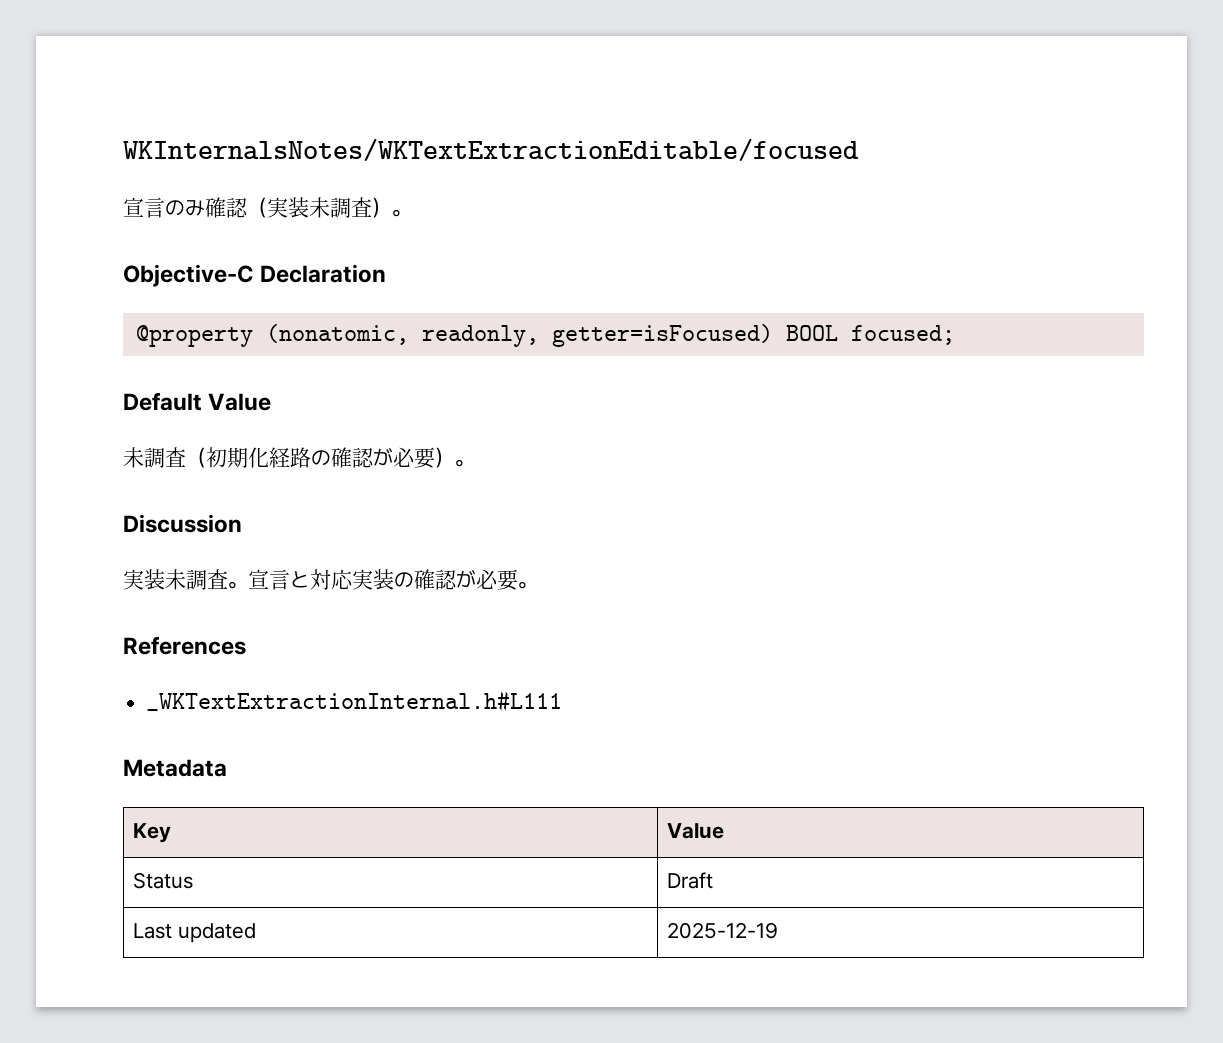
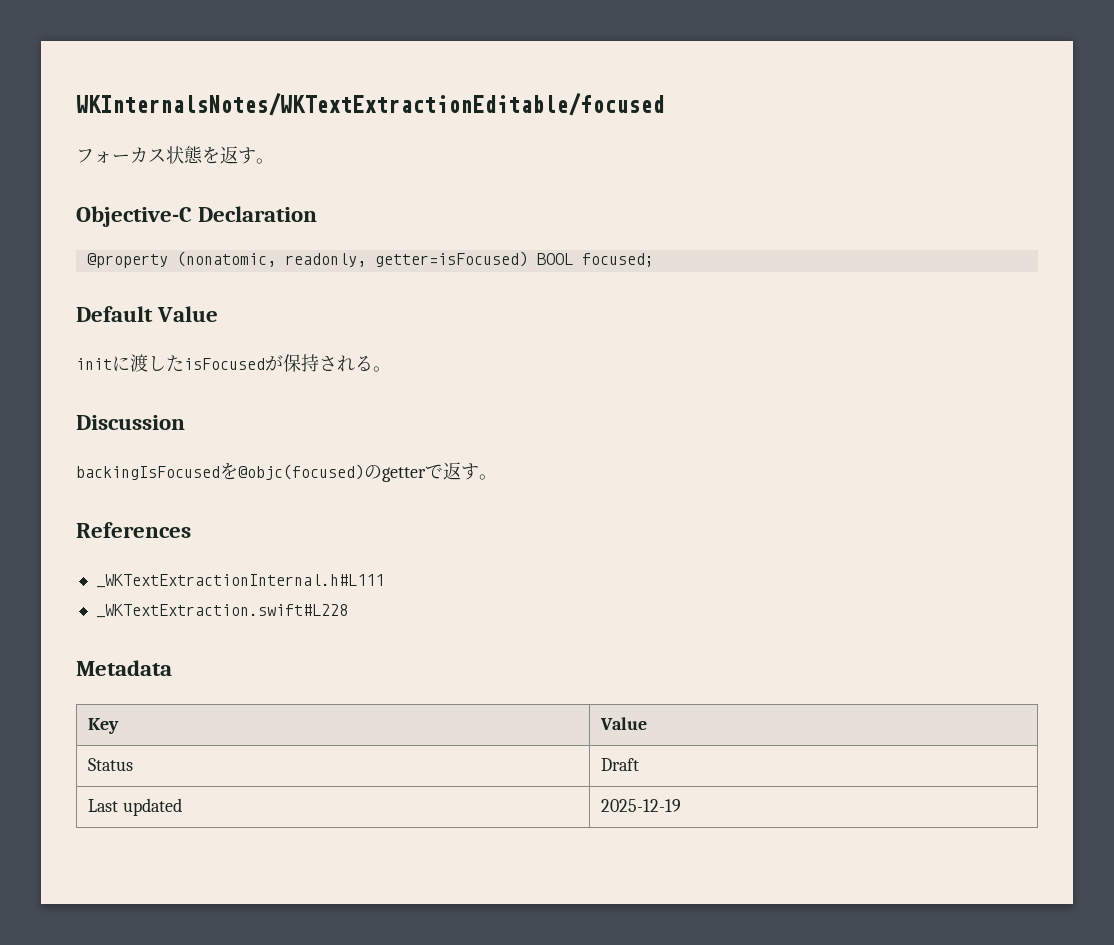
[123,197,392,218] 宣言のみ確認（実装未調査） -> [76,146,256,164] フォーカス状態を返す
[123,447,475,469] [123,514,242,533] [123,569,518,591] 未調査（初期化経路の確認が必要）。 // Discussion // 実装未調査。宣言と対応実装の確認が必要 -> [76,354,391,372] [76,415,185,430] [76,462,479,482] initに渡したisFocusedが保持される。 // Discussion // backingIsFocusedを@objc(focused)のgetterで返す
(563, 701) none -> [95,604,348,618] // _WKTextExtraction.swift#L228

